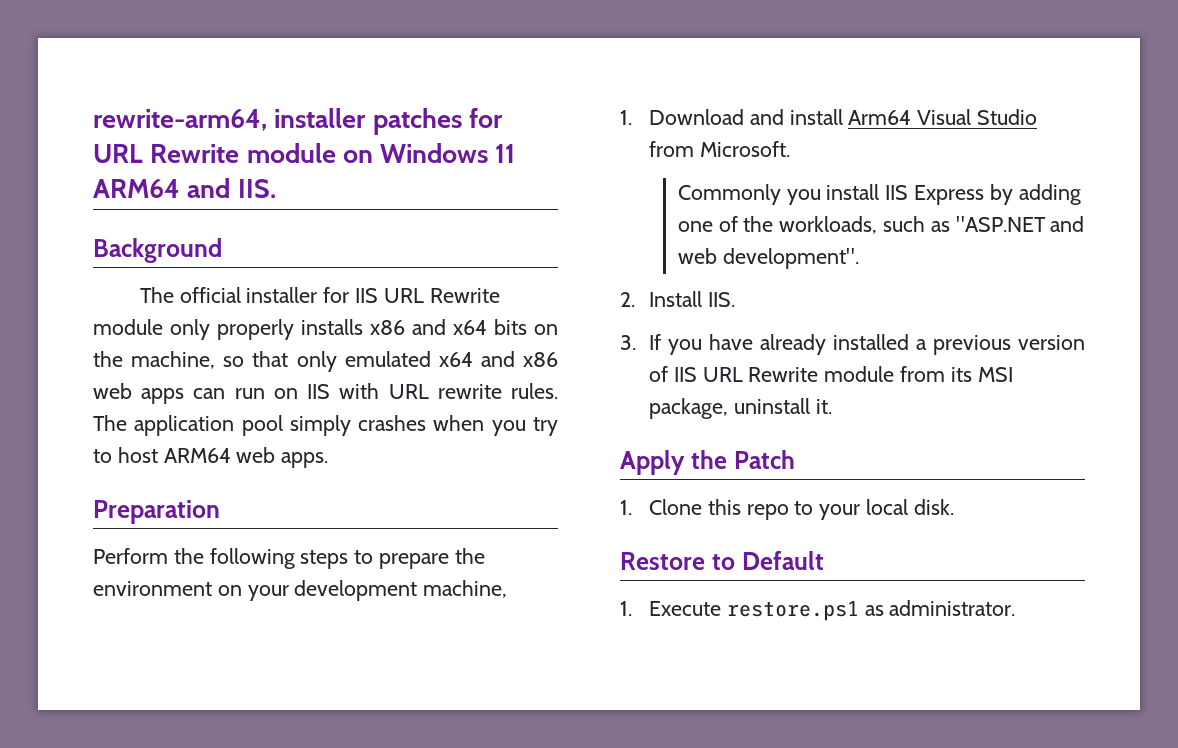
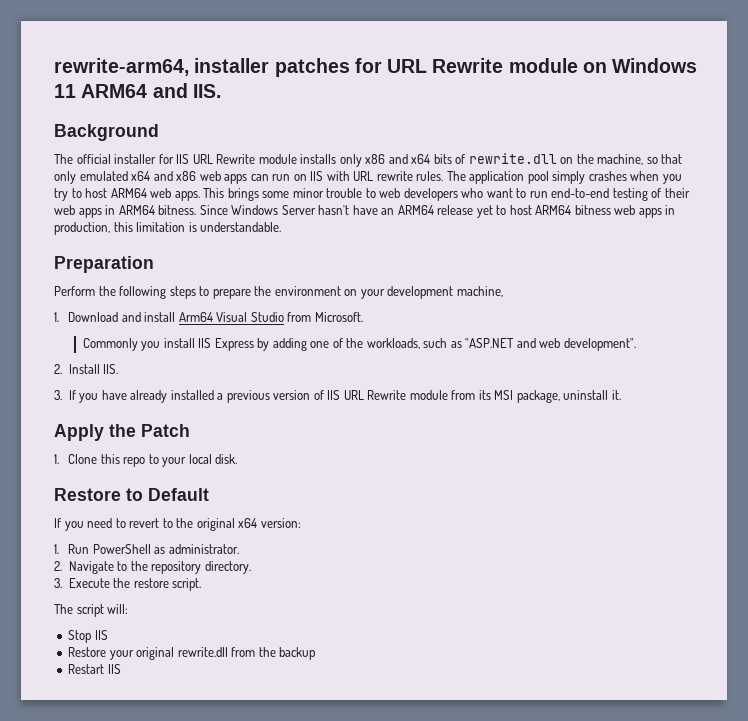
[170,319,363,340] only properly installs -> [300,154,362,167] installs only
(527, 327) none -> [455,153,557,164] of rewrite.dll
(329, 460) none -> [203,188,690,201] [54,205,676,218] [54,222,282,235] This brings some minor trouble to web developers who want to run end-to-end testing of their web apps in ARM64 bitness. Since Windows Server hasn't have an ARM64 release yet to host ARM64 bitness web apps in production, this limitation is understandable.
[620,600,1016,621] 1. Execute restore.ps1 as administrator. -> [54,518,301,531] [54,544,239,554] [54,561,251,574] [54,578,202,591] [54,604,129,617] [68,630,108,643] [68,647,316,660] [68,664,121,674] If you need to revert to the original x64 version: // 1. Run PowerShell as administrator. // 2. Navigate to the repository directory. // 3. Execute the restore script. // The script will: // Stop IIS // Restore your original rewrite.dll from the backup // Restart IIS

